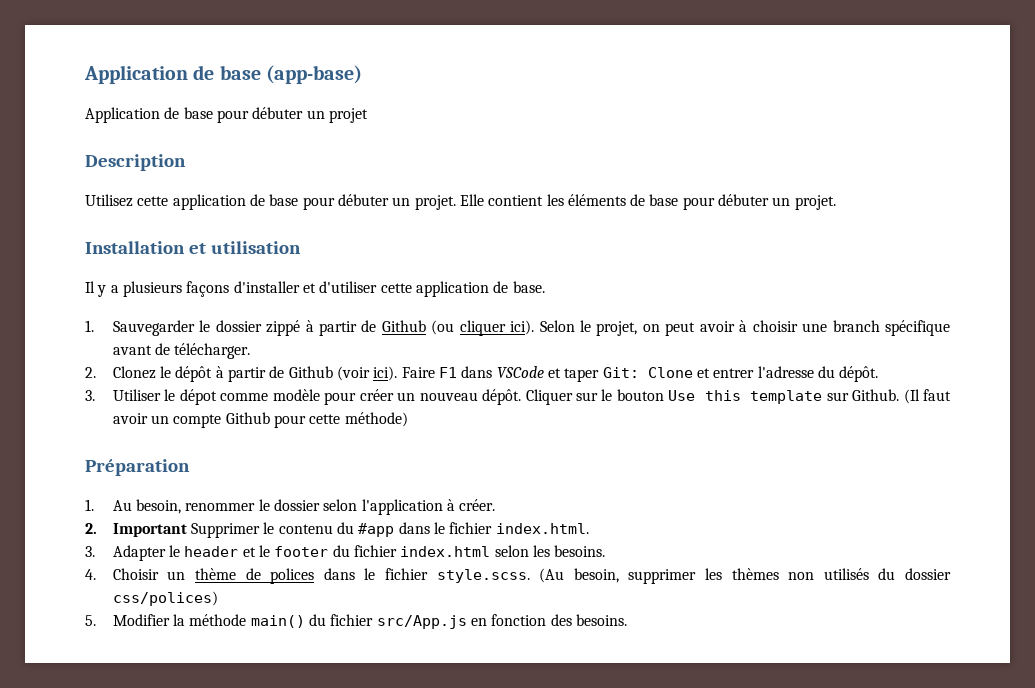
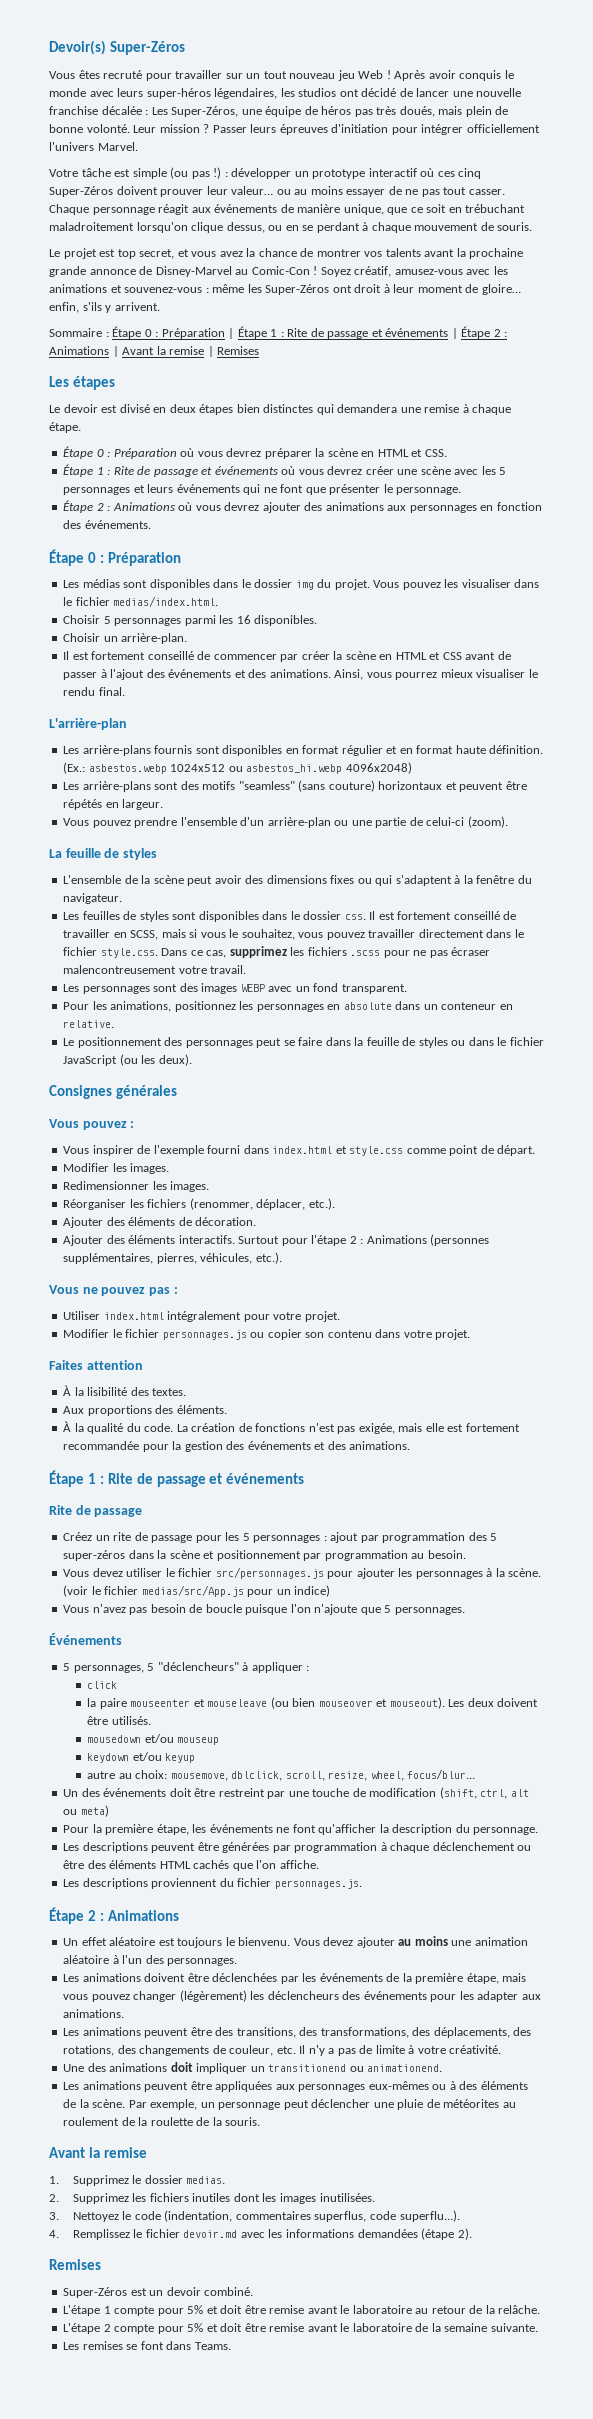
[84,65,363,84] [85,107,368,123] [85,154,186,171] [85,194,836,210] [85,241,301,254] [85,281,545,297] [85,320,951,336] [112,343,251,359] [85,366,879,382] [85,389,951,405] [112,412,408,428] [85,459,190,476] [85,499,496,515] [85,522,589,538] [85,545,606,561] [85,568,952,584] [112,591,218,606] [85,614,627,629] Application de base (app-base) // Application de base pour débuter un projet // Description // Utilisez cette application de base pour débuter un projet. Elle contient les éléments de base pour débuter un projet. // Installation et utilisation // Il y a plusieurs façons d'installer et d'utiliser cette application de base. // 1. Sauvegarder le dossier zippé à partir de Github (ou cliquer ici). Selon le projet, on peut avoir à choisir une branch spécifique avant de télécharger. // 2. Clonez le dépôt à partir de Github (voir ici). Faire F1 dans VSCode et taper Git: Clone et entrer l'adresse du dépôt. // 3. Utiliser le dépot comme modèle pour créer un nouveau dépôt. Cliquer sur le bouton Use this template sur Github. (Il faut avoir un compte Github pour cette méthode) // Préparation // 1. Au besoin, renommer le dossier selon l'application à créer. // 2. Important Supprimer le contenu du #app dans le fichier index.html. // 3. Adapter le header et le footer du fichier index.html selon les besoins. // 4. Choisir un thème de polices dans le fichier style.scss. (Au besoin, supprimer les thèmes non utilisés du dossier css/polices) // 5. Modifier la méthode main() du fichier src/App.js en fonction des besoins. -> [49,40,186,55] [49,70,514,81] [49,88,522,99] [49,106,509,117] [49,124,540,135] [49,142,138,151] [49,167,482,179] [49,186,505,197] [49,204,526,215] [49,222,533,233] [49,248,524,259] [49,266,508,277] [49,284,521,295] [49,302,160,313] [49,326,508,339] [49,346,260,357] [49,376,115,390] [49,404,512,415] [49,422,81,433] [63,446,447,459] [63,464,507,477] [63,484,462,495] [63,500,542,513] [63,520,151,529] [49,549,181,566] [63,579,540,590] [63,596,219,607] [63,615,318,626] [63,633,188,644] [63,651,511,662] [63,669,538,680] [63,687,125,696] [49,718,127,730] [63,745,544,756] [63,762,412,774] [63,780,527,792] [63,799,164,810] [63,816,508,828] [49,848,157,860] [63,875,532,886] [63,893,123,904] [63,911,517,922] [63,929,524,940] [63,946,491,958] [63,965,247,974] [63,983,407,994] [63,1001,513,1012] [63,1020,115,1028] [63,1037,544,1048] [63,1054,192,1066] [49,1085,177,1099] [49,1119,135,1130] [63,1145,536,1156] [63,1163,170,1174] [63,1181,210,1192] [63,1198,335,1210] [63,1217,257,1228] [63,1234,490,1246] [63,1252,282,1264] [49,1285,178,1296] [63,1311,340,1322] [63,1329,471,1340] [49,1360,143,1370] [63,1385,187,1396] [63,1405,227,1416] [63,1421,520,1434] [63,1441,411,1452] [49,1470,305,1487] [49,1505,143,1517] [63,1532,498,1543] [63,1550,466,1561] [63,1567,542,1579] [63,1585,331,1597] [63,1604,465,1615] [49,1633,122,1645] [63,1662,310,1673] [87,1681,118,1689] [87,1697,539,1709] [87,1716,151,1725] [87,1734,220,1745] [87,1752,196,1763] [87,1770,476,1781] [63,1787,529,1799] [63,1805,109,1817] [63,1824,539,1835] [63,1842,532,1853] [63,1860,319,1871] [63,1878,362,1889] [49,1907,179,1924] [63,1936,528,1948] [63,1955,238,1966] [63,1973,527,1984] [63,1990,541,2002] [63,2009,125,2018] [63,2027,532,2038] [63,2045,502,2056] [63,2062,443,2074] [63,2081,528,2092] [63,2099,516,2110] [63,2117,261,2126] [49,2147,147,2158] [49,2175,226,2186] [49,2193,375,2204] [49,2210,460,2222] [49,2228,472,2240] [49,2259,101,2270] [63,2287,254,2298] [63,2305,541,2316] [63,2323,538,2334] [63,2341,231,2350] Devoir(s) Super-Zéros // Vous êtes recruté pour travailler sur un tout nouveau jeu Web ! Après avoir conquis le monde avec leurs super-héros légendaires, les studios ont décidé de lancer une nouvelle franchise décalée : Les Super-Zéros, une équipe de héros pas très doués, mais plein de bonne volonté. Leur mission ? Passer leurs épreuves d'initiation pour intégrer officiellement l'univers Marvel. // Votre tâche est simple (ou pas !) : développer un prototype interactif où ces cinq Super-Zéros doivent prouver leur valeur… ou au moins essayer de ne pas tout casser. Chaque personnage réagit aux événements de manière unique, que ce soit en trébuchant maladroitement lorsqu'on clique dessus, ou en se perdant à chaque mouvement de souris. // Le projet est top secret, et vous avez la chance de montrer vos talents avant la prochaine grande annonce de Disney-Marvel au Comic-Con ! Soyez créatif, amusez-vous avec les animations et souvenez-vous : même les Super-Zéros ont droit à leur moment de gloire… enfin, s'ils y arrivent. // Sommaire : Étape 0 : Préparation | Étape 1 : Rite de passage et événements | Étape 2 : Animations | Avant la remise | Remises // Les étapes // Le devoir est divisé en deux étapes bien distinctes qui demandera une remise à chaque étape. // Étape 0 : Préparation où vous devrez préparer la scène en HTML et CSS. // Étape 1 : Rite de passage et événements où vous devrez créer une scène avec les 5 personnages et leurs événements qui ne font que présenter le personnage. // Étape 2 : Animations où vous devrez ajouter des animations aux personnages en fonction des événements. // Étape 0 : Préparation // Les médias sont disponibles dans le dossier img du projet. Vous pouvez les visualiser dans le fichier medias/index.html. // Choisir 5 personnages parmi les 16 disponibles. // Choisir un arrière-plan. // Il est fortement conseillé de commencer par créer la scène en HTML et CSS avant de passer à l'ajout des événements et des animations. Ainsi, vous pourrez mieux visualiser le rendu final. // L'arrière-plan // Les arrière-plans fournis sont disponibles en format régulier et en format haute définition. (Ex.: asbestos.webp 1024x512 ou asbestos_hi.webp 4096x2048) // Les arrière-plans sont des motifs "seamless" (sans couture) horizontaux et peuvent être répétés en largeur. // Vous pouvez prendre l'ensemble d'un arrière-plan ou une partie de celui-ci (zoom). // La feuille de styles // L'ensemble de la scène peut avoir des dimensions fixes ou qui s'adaptent à la fenêtre du navigateur. // Les feuilles de styles sont disponibles dans le dossier css. Il est fortement conseillé de travailler en SCSS, mais si vous le souhaitez, vous pouvez travailler directement dans le fichier style.css. Dans ce cas, supprimez les fichiers .scss pour ne pas écraser malencontreusement votre travail. // Les personnages sont des images WEBP avec un fond transparent. // Pour les animations, positionnez les personnages en absolute dans un conteneur en relative. // Le positionnement des personnages peut se faire dans la feuille de styles ou dans le fichier JavaScript (ou les deux). // Consignes générales // Vous pouvez : // Vous inspirer de l'exemple fourni dans index.html et style.css comme point de départ. // Modifier les images. // Redimensionner les images. // Réorganiser les fichiers (renommer, déplacer, etc.). // Ajouter des éléments de décoration. // Ajouter des éléments interactifs. Surtout pour l'étape 2 : Animations (personnes supplémentaires, pierres, véhicules, etc.). // Vous ne pouvez pas : // Utiliser index.html intégralement pour votre projet. // Modifier le fichier personnages.js ou copier son contenu dans votre projet. // Faites attention // À la lisibilité des textes. // Aux proportions des éléments. // À la qualité du code. La création de fonctions n'est pas exigée, mais elle est fortement recommandée pour la gestion des événements et des animations. // Étape 1 : Rite de passage et événements // Rite de passage // Créez un rite de passage pour les 5 personnages : ajout par programmation des 5 super-zéros dans la scène et positionnement par programmation au besoin. // Vous devez utiliser le fichier src/personnages.js pour ajouter les personnages à la scène. (voir le fichier medias/src/App.js pour un indice) // Vous n'avez pas besoin de boucle puisque l'on n'ajoute que 5 personnages. // Événements // 5 personnages, 5 "déclencheurs" à appliquer : // click // la paire mouseenter et mouseleave (ou bien mouseover et mouseout). Les deux doivent être utilisés. // mousedown et/ou mouseup // keydown et/ou keyup // autre au choix: mousemove, dblclick, scroll, resize, wheel, focus/blur... // Un des événements doit être restreint par une touche de modification (shift, ctrl, alt ou meta) // Pour la première étape, les événements ne font qu'afficher la description du personnage. // Les descriptions peuvent être générées par programmation à chaque déclenchement ou être des éléments HTML cachés que l'on affiche. // Les descriptions proviennent du fichier personnages.js. // Étape 2 : Animations // Un effet aléatoire est toujours le bienvenu. Vous devez ajouter au moins une animation aléatoire à l'un des personnages. // Les animations doivent être déclenchées par les événements de la première étape, mais vous pouvez changer (légèrement) les déclencheurs des événements pour les adapter aux animations. // Les animations peuvent être des transitions, des transformations, des déplacements, des rotations, des changements de couleur, etc. Il n'y a pas de limite à votre créativité. // Une des animations doit impliquer un transitionend ou animationend. // Les animations peuvent être appliquées aux personnages eux-mêmes ou à des éléments de la scène. Par exemple, un personnage peut déclencher une pluie de météorites au roulement de la roulette de la souris. // Avant la remise // 1. Supprimez le dossier medias. // 2. Supprimez les fichiers inutiles dont les images inutilisées. // 3. Nettoyez le code (indentation, commentaires superflus, code superflu...). // 4. Remplissez le fichier devoir.md avec les informations demandées (étape 2). // Remises // Super-Zéros est un devoir combiné. // L'étape 1 compte pour 5% et doit être remise avant le laboratoire au retour de la relâche. // L'étape 2 compte pour 5% et doit être remise avant le laboratoire de la semaine suivante. // Les remises se font dans Teams.

